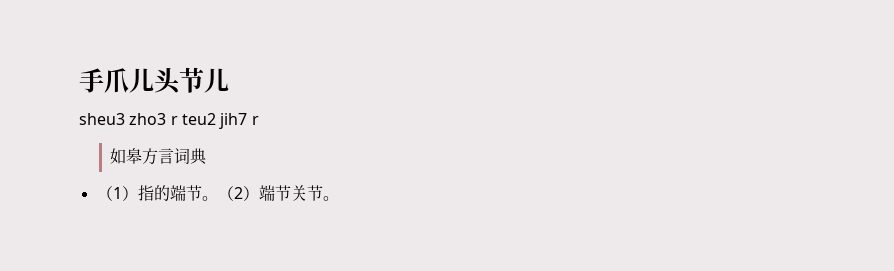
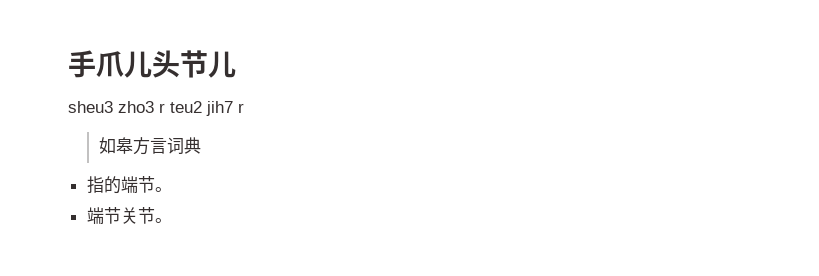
[96,186,138,201] （1） -> (201, 145) none
[217,186,259,201] （2） -> (172, 189) //

